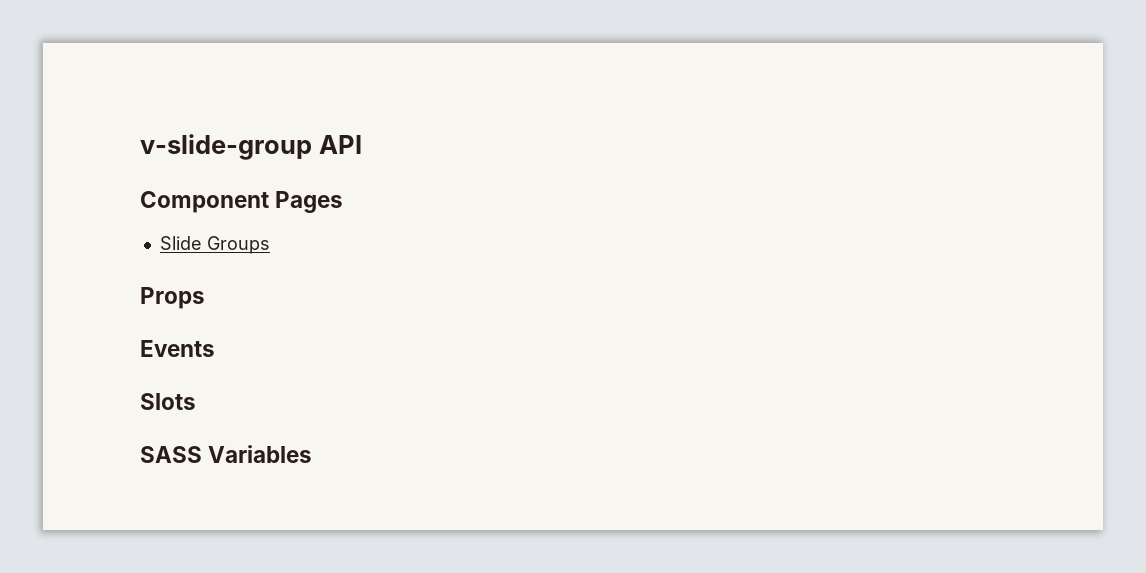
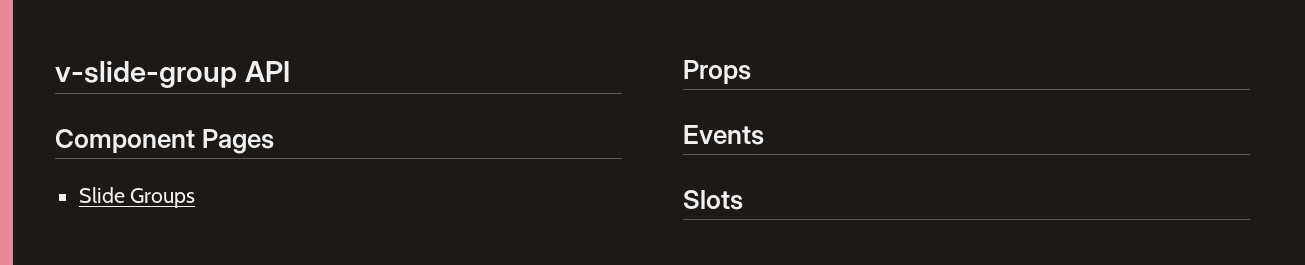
[140,445,313,463] // SASS Variables -> (743, 200) none

